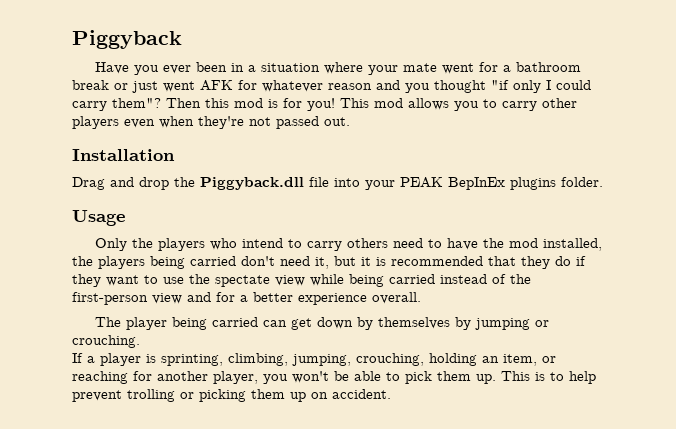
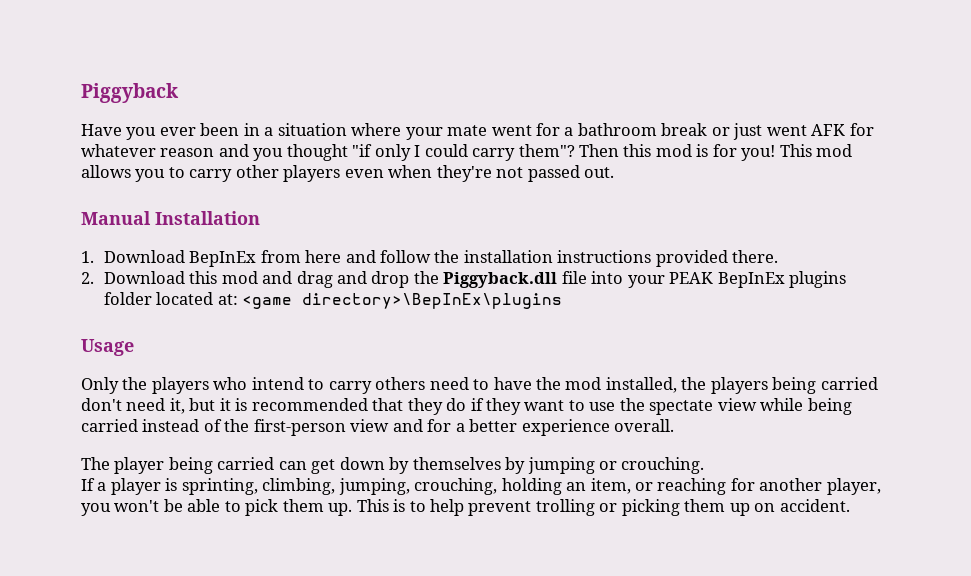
(350, 121) none -> [81,211,151,225] Manual
[72,177,105,190] Drag -> [81,250,779,267] [81,271,333,288] 1. Download BepInEx from here and follow the installation instructions provided there. // 2. Download this mod and drag
[561,177,603,187] folder. -> [103,292,563,309] folder located at: <game directory>\BepInEx\plugins

